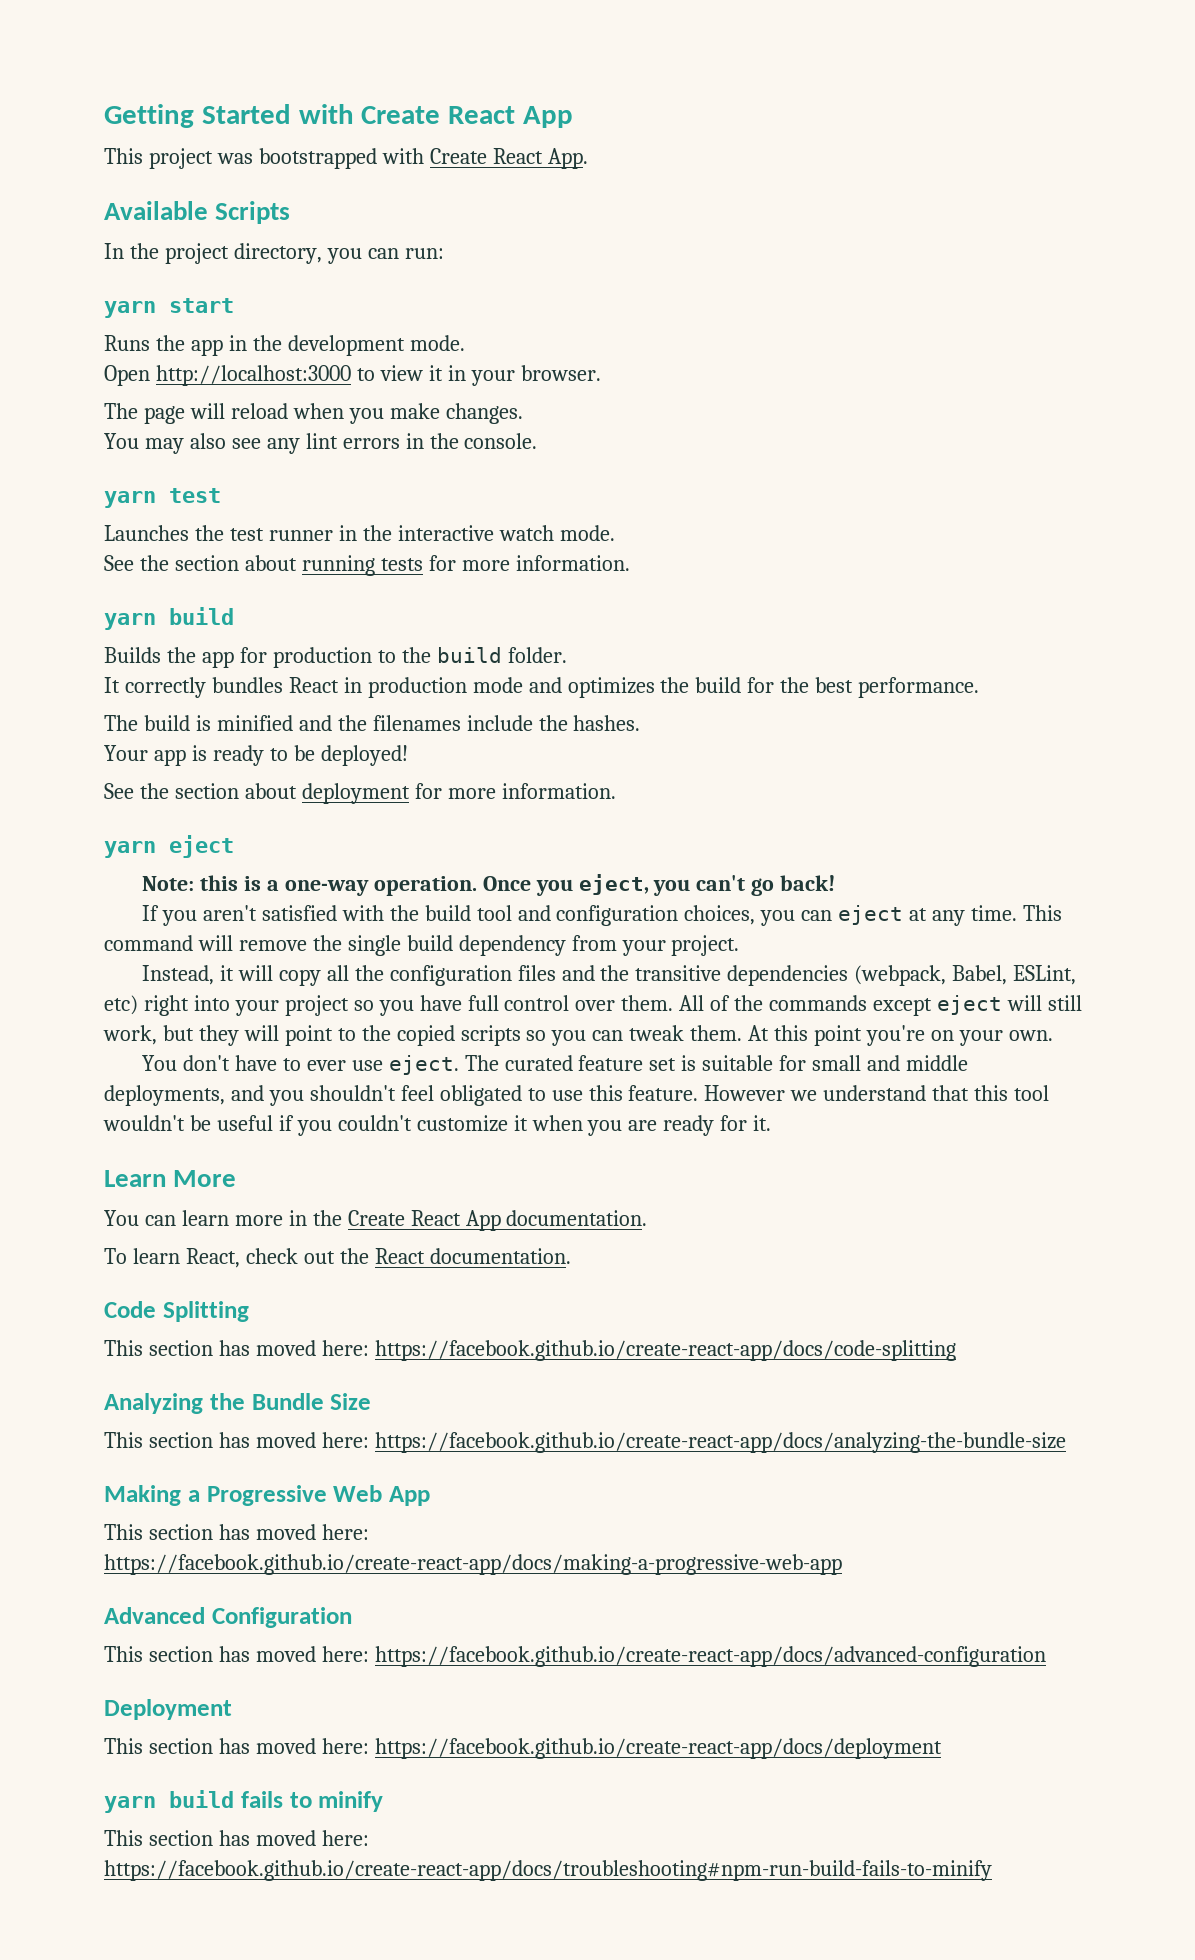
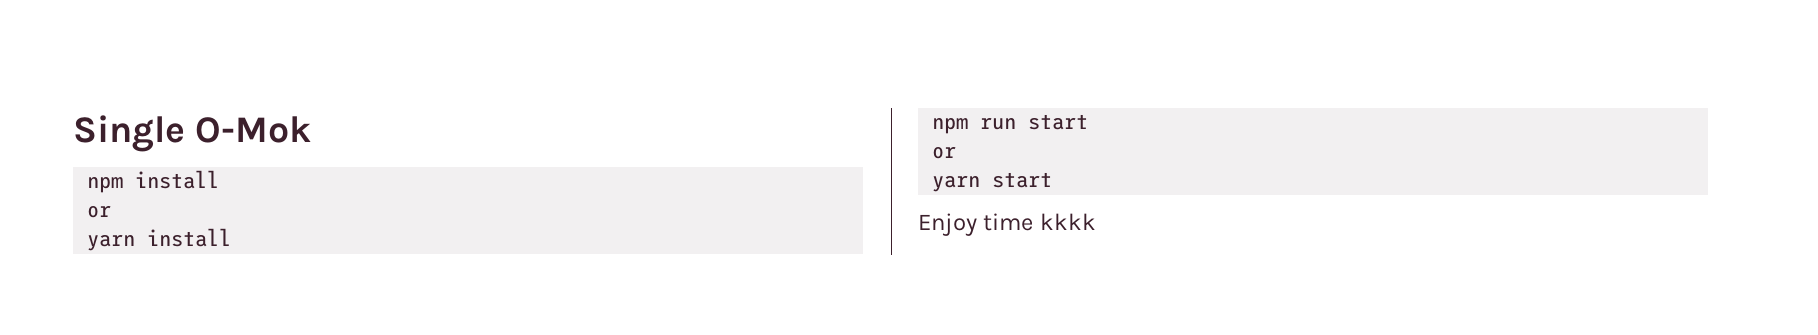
[104,104,574,128] [104,148,588,169] [104,201,291,224] [104,243,444,264] [104,298,234,318] [104,335,465,356] [104,365,601,386] [104,403,523,424] [104,433,538,454] [104,488,221,508] [104,525,615,541] [104,555,630,576] [104,607,234,630] [104,647,567,668] [104,677,980,698] [104,715,641,731] [104,745,408,766] [104,783,616,804] [104,835,234,858] [141,874,836,896] [141,905,1062,926] [104,935,740,956] [141,965,1077,986] [104,995,1082,1016] [103,1025,1053,1046] [141,1055,969,1075] [104,1085,1050,1106] [103,1115,772,1136] [104,1170,237,1187] [104,1210,648,1231] [104,1248,571,1268] [104,1301,249,1322] [104,1340,956,1361] [104,1393,372,1414] [104,1432,1066,1453] [104,1485,430,1506] [104,1524,369,1540] [104,1554,842,1575] [104,1607,352,1628] [104,1646,1046,1667] [104,1699,232,1720] [104,1738,942,1759] [104,1790,384,1813] [104,1830,369,1846] [104,1860,992,1881] Getting Started with Create React App // This project was bootstrapped with Create React App. // Available Scripts // In the project directory, you can run: // yarn start // Runs the app in the development mode. // Open http://localhost:3000 to view it in your browser. // The page will reload when you make changes. // You may also see any lint errors in the console. // yarn test // Launches the test runner in the interactive watch mode. // See the section about running tests for more information. // yarn build // Builds the app for production to the build folder. // It correctly bundles React in production mode and optimizes the build for the best performance. // The build is minified and the filenames include the hashes. // Your app is ready to be deployed! // See the section about deployment for more information. // yarn eject // Note: this is a one-way operation. Once you eject, you can't go back! // If you aren't satisfied with the build tool and configuration choices, you can eject at any time. This command will remove the single build dependency from your project. // Instead, it will copy all the configuration files and the transitive dependencies (webpack, Babel, ESLint, etc) right into your project so you have full control over them. All of the commands except eject will still work, but they will point to the copied scripts so you can tweak them. At this point you're on your own. // You don't have to ever use eject. The curated feature set is suitable for small and middle deployments, and you shouldn't feel obligated to use this feature. However we understand that this tool wouldn't be useful if you couldn't customize it when you are ready for it. // Learn More // You can learn more in the Create React App documentation. // To learn React, check out the React documentation. // Code Splitting // This section has moved here: https://facebook.github.io/create-react-app/docs/code-splitting // Analyzing the Bundle Size // This section has moved here: https://facebook.github.io/create-react-app/docs/analyzing-the-bundle-size // Making a Progressive Web App // This section has moved here: https://facebook.github.io/create-react-app/docs/making-a-progressive-web-app // Advanced Configuration // This section has moved here: https://facebook.github.io/create-react-app/docs/advanced-configuration // Deployment // This section has moved here: https://facebook.github.io/create-react-app/docs/deployment // yarn build fails to minify // This section has moved here: https://facebook.github.io/create-react-app/docs/troubleshooting#npm-run-build-fails-to-minify -> [73,115,312,152] [87,170,220,193] [87,205,112,218] [87,228,232,251] [932,114,1089,134] [932,146,957,159] [932,172,1053,192] [918,213,1096,236] Single O-Mok // npm install // or // yarn install // npm run start // or // yarn start // Enjoy time kkkk

